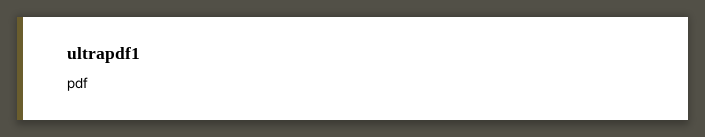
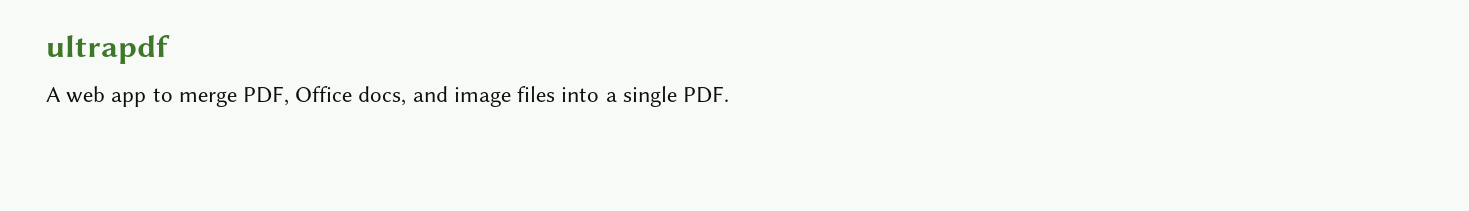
[67,47,140,63] [67,77,88,91] ultrapdf1 // pdf -> [46,35,170,64] [46,86,729,107] ultrapdf // A web app to merge PDF, Office docs, and image files into a single PDF.

